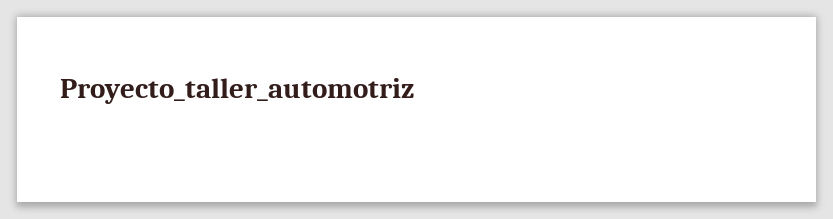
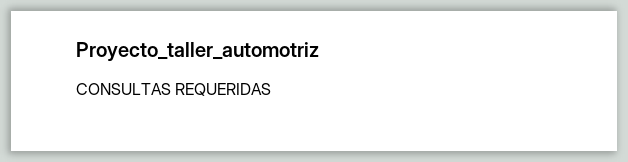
(414, 91) none -> [76,83,272,96] // CONSULTAS REQUERIDAS

